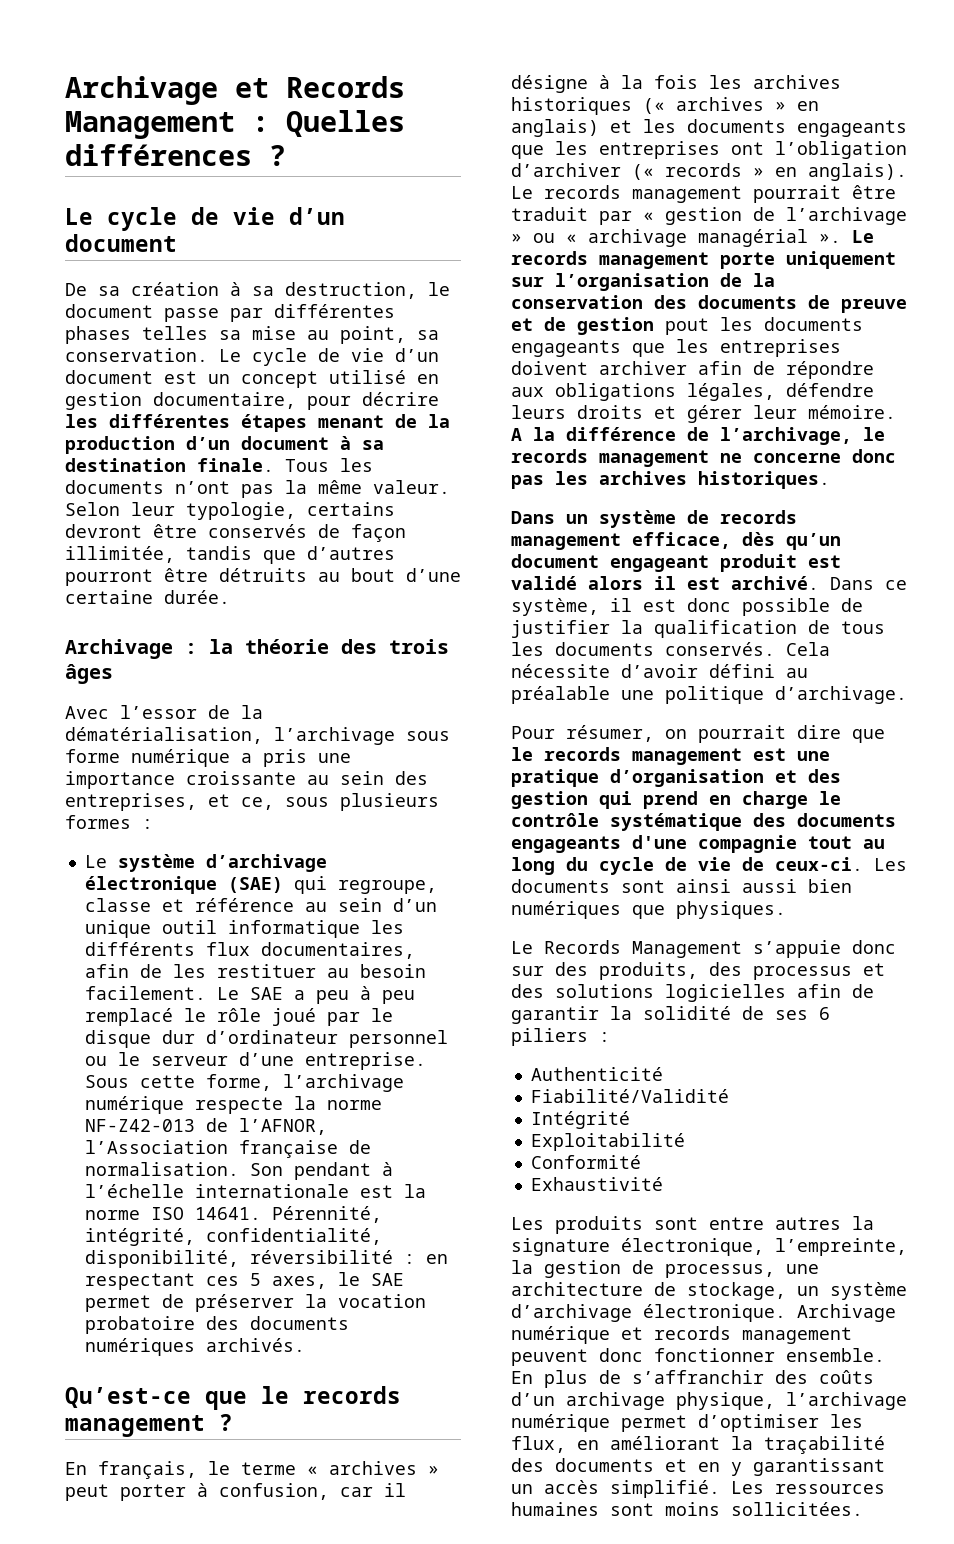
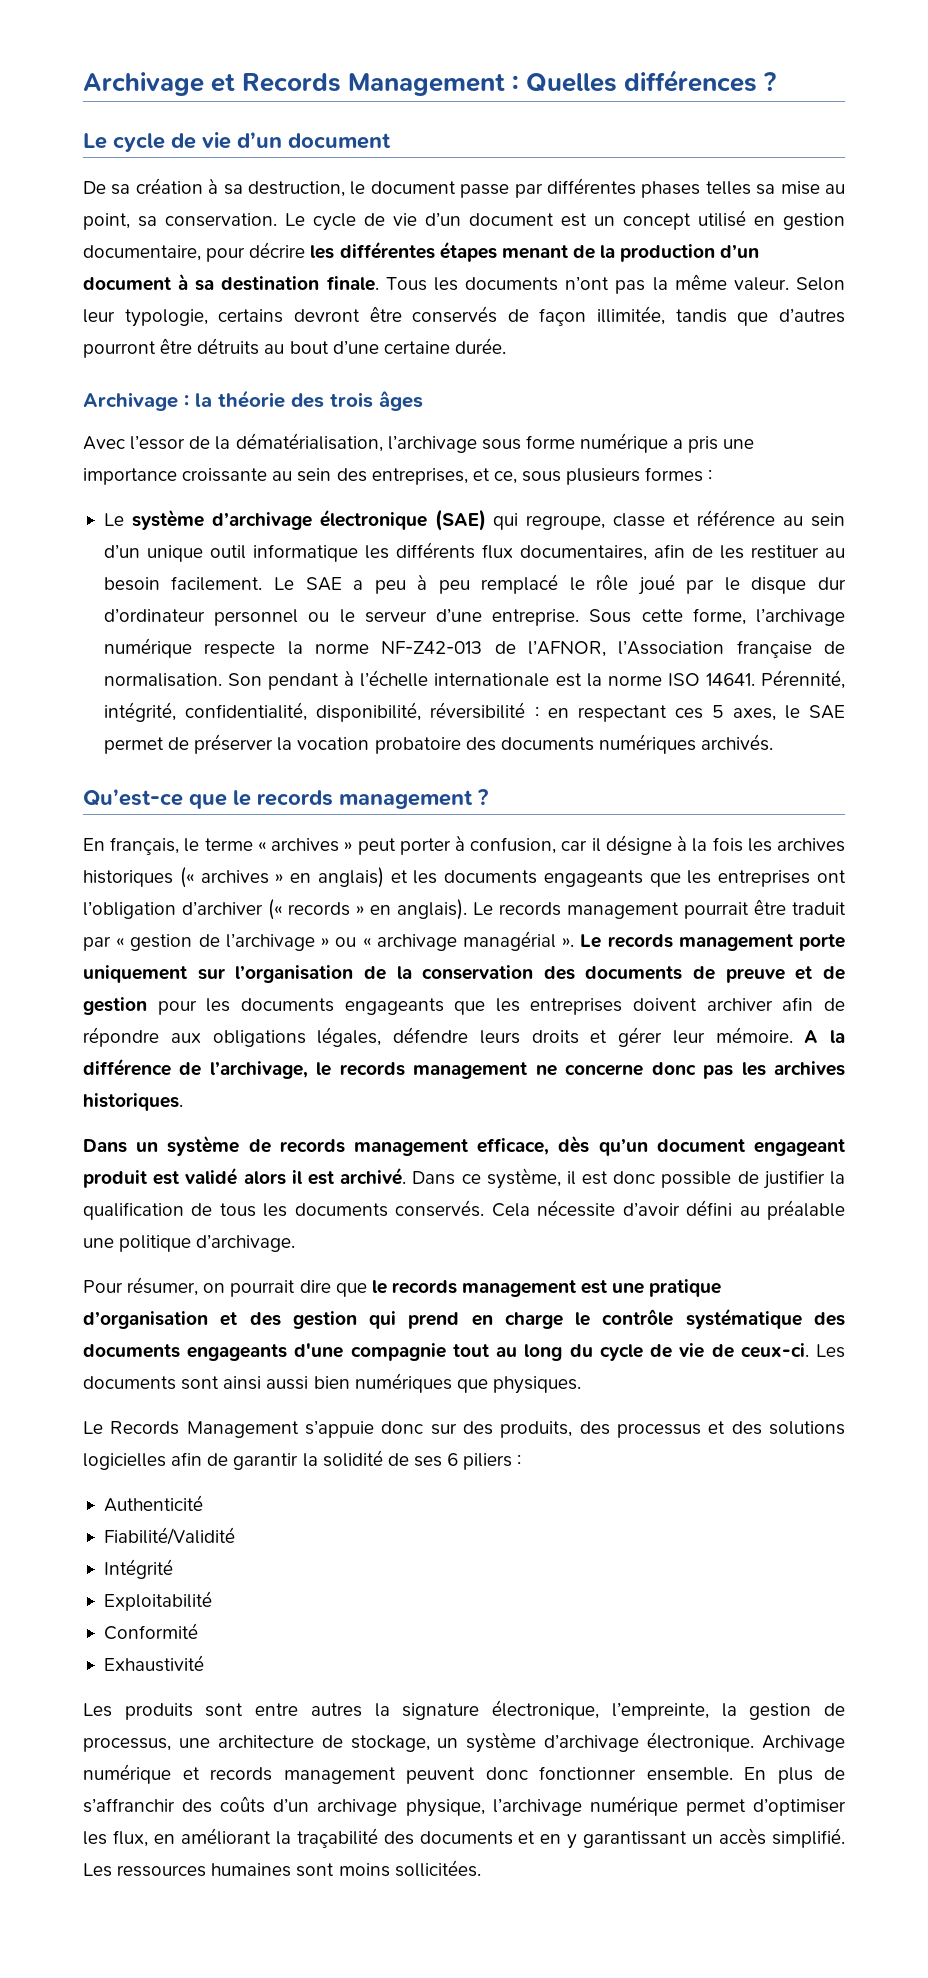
[665,318,709,335] pout -> [157,1000,197,1015] pour

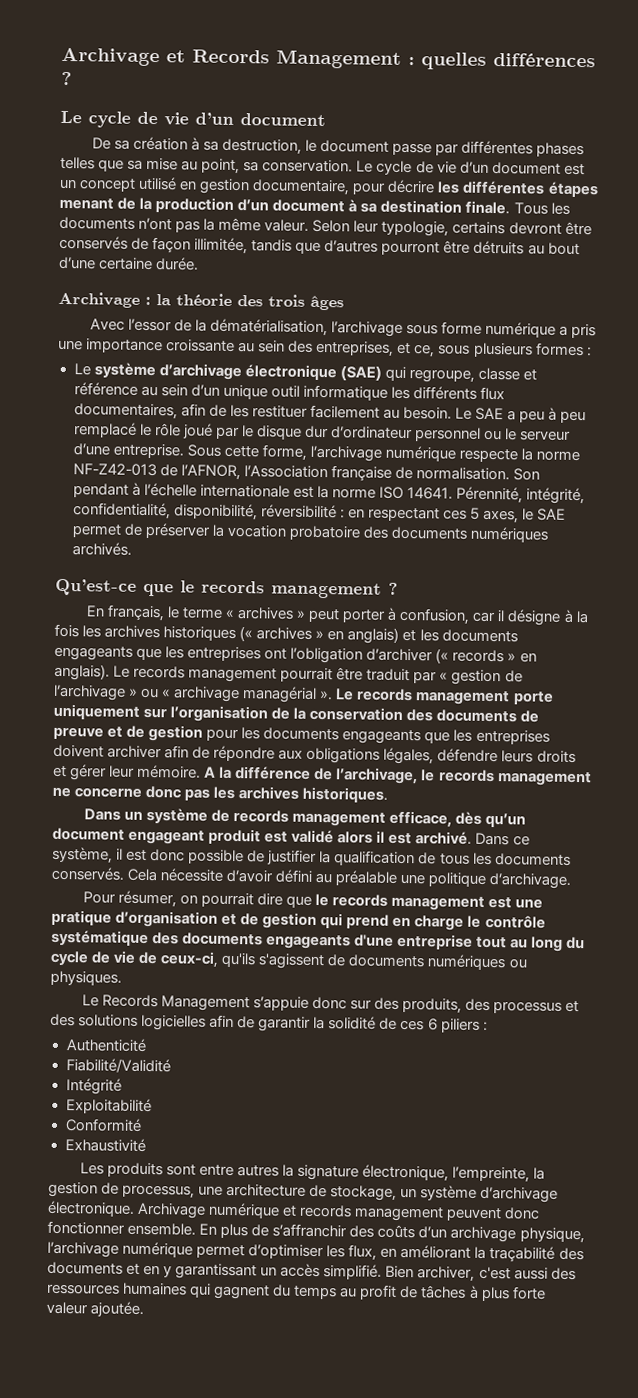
[526,73,618,92] Quelles -> [421,52,487,70] quelles
(751, 188) none -> [98,159,125,172] que
[825,548,845,558] [103,576,263,591] au besoin facilement. -> [309,404,452,420] facilement au besoin.
[249,1312,281,1326] des -> [240,913,260,926] de
[350,1343,446,1361] compagnie -> [397,933,474,950] entreprise
[740,1343,846,1358] [83,1373,488,1393] ceux-ci. Les documents sont ainsi aussi bien numériques que -> [160,951,527,971] ceux-ci, qu'ils s'agissent de documents numériques ou
[413,1456,442,1467] ses -> [400,1019,425,1031] ces
[83,1860,481,1877] Les ressources humaines sont moins sollicitées. -> [385,1265,576,1282] [47,1282,546,1302] [46,1301,145,1318] Bien archiver, c'est aussi des ressources humaines qui gagnent du temps au profit de tâches à plus forte valeur ajoutée.

